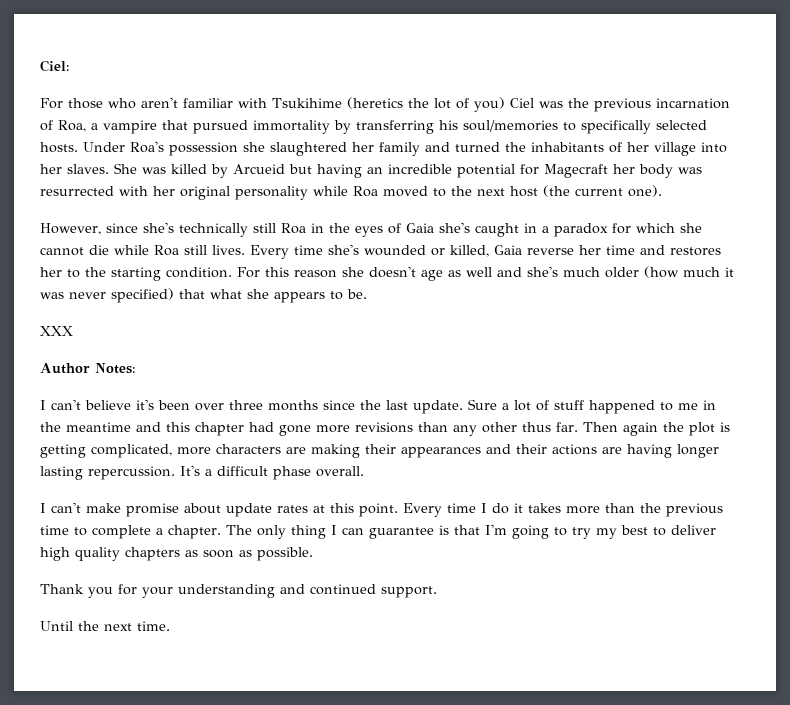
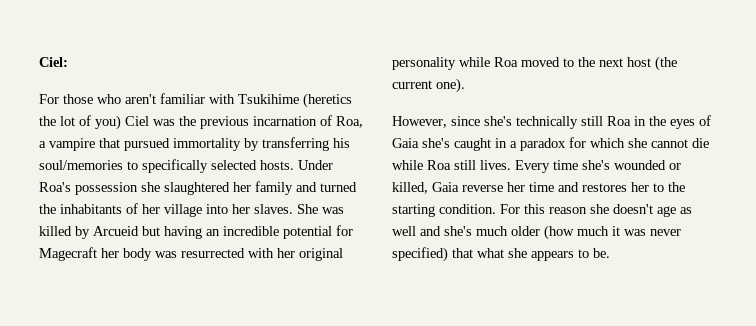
[40,326,73,336] [40,363,136,374] [40,399,716,414] [40,422,730,436] [40,444,719,458] [40,465,364,480] [40,502,723,517] [40,524,716,539] [40,547,313,561] [40,584,437,598] [40,621,170,631] // XXX // Author Notes: // I can't believe it's been over three months since the last update. Sure a lot of stuff happened to me in the meantime and this chapter had gone more revisions than any other thus far. Then again the plot is getting complicated, more characters are making their appearances and their actions are having longer lasting repercussion. It's a difficult phase overall. // I can't make promise about update rates at this point. Every time I do it takes more than the previous time to complete a chapter. The only thing I can guarantee is that I'm going to try my best to deliver high quality chapters as soon as possible. // Thank you for your understanding and continued support. // Until the next time. -> (610, 253) none

